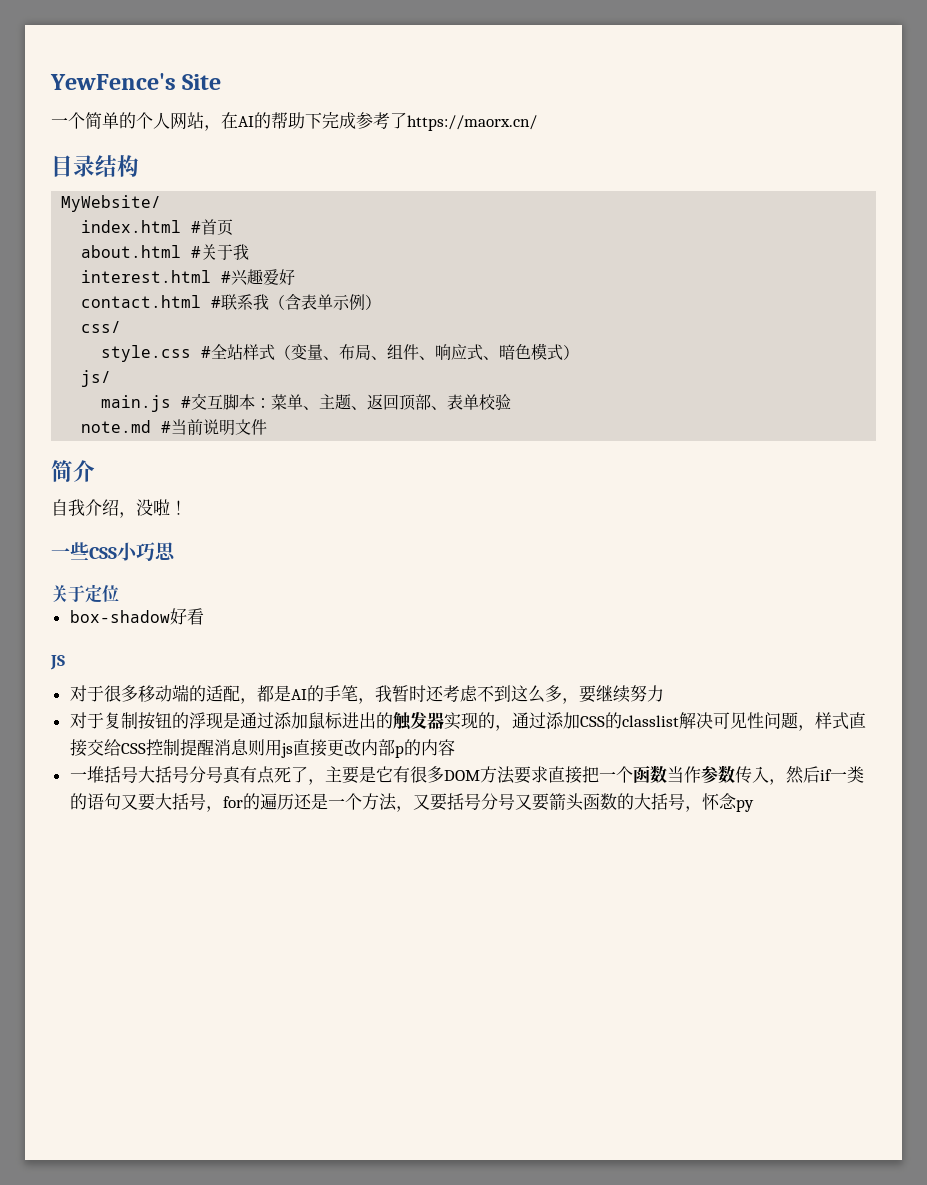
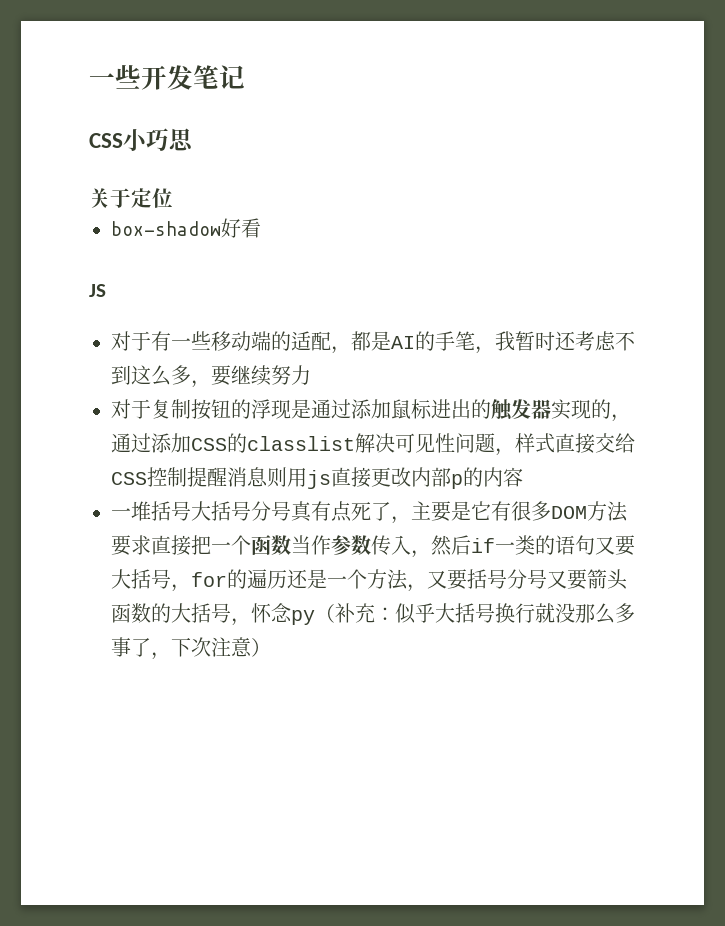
[50,73,222,90] [51,112,537,131] [51,155,139,177] [61,195,162,212] [81,219,234,236] [81,244,250,260] [81,269,296,286] [81,294,382,310] [81,321,122,333] [101,343,580,362] [81,370,112,387] [101,393,512,412] [81,419,268,436] [51,460,95,482] [51,499,187,518] [51,542,89,560] YewFence's Site // 一个简单的个人网站，在AI的帮助下完成参考了https://maorx.cn/ // 目录结构 // MyWebsite/ // index.html #首页 // about.html #关于我 // interest.html #兴趣爱好 // contact.html #联系我（含表单示例） // css/ // style.css #全站样式（变量、布局、组件、响应式、暗色模式） // js/ // main.js #交互脚本：菜单、主题、返回顶部、表单校验 // note.md #当前说明文件 // 简介 // 自我介绍，没啦！ // 一些 -> [89,65,245,90] 一些开发笔记 //
[103,685,138,702] 很多 -> [151,331,211,351] 有一些
(754, 805) none -> [315,603,635,624] [111,637,271,660] （补充：似乎大括号换行就没那么多事了，下次注意）

